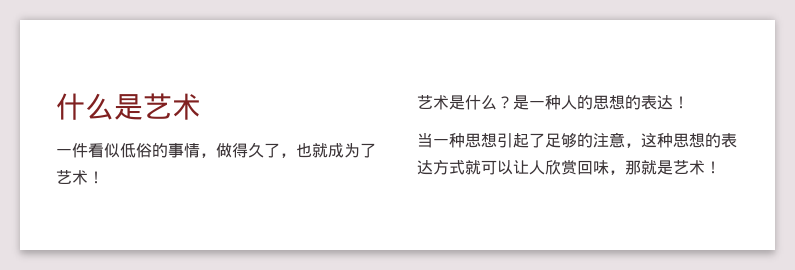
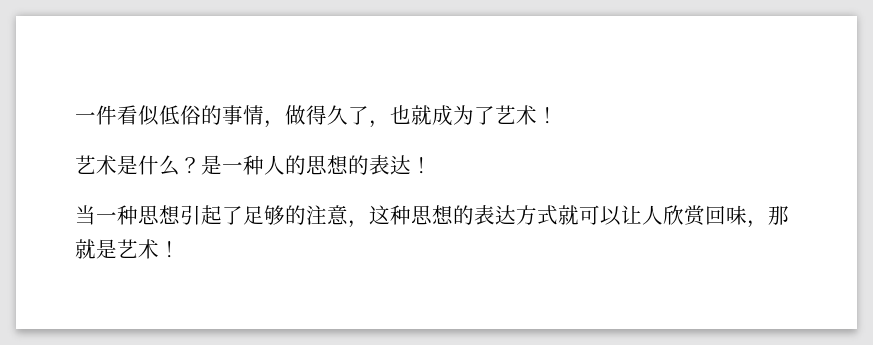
[56,93,201,120] 什么是艺术 // -> (75, 117) none

